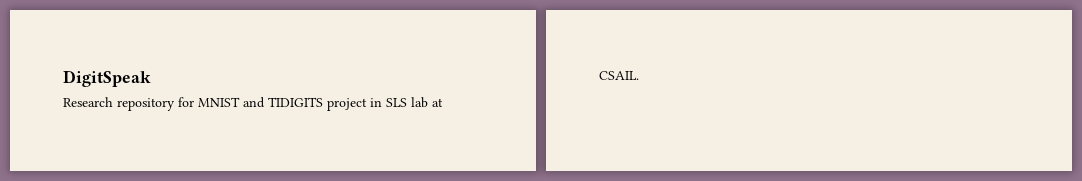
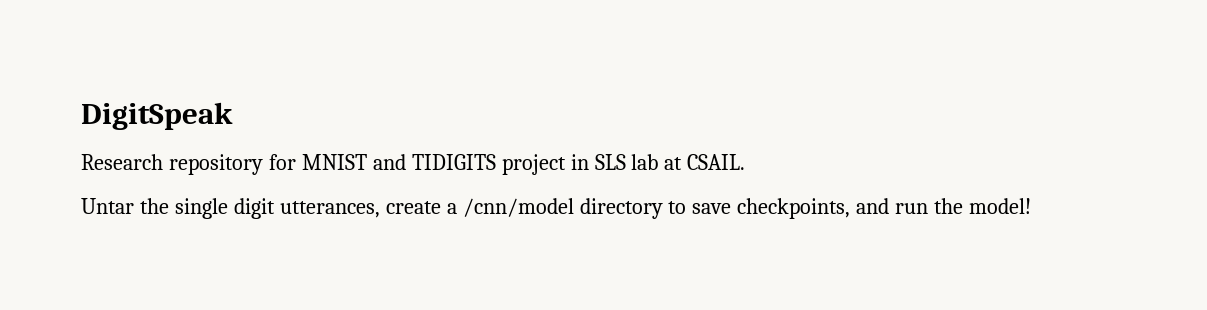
(639, 75) none -> [81,198,1032,219] // Untar the single digit utterances, create a /cnn/model directory to save checkpoints, and run the model!

